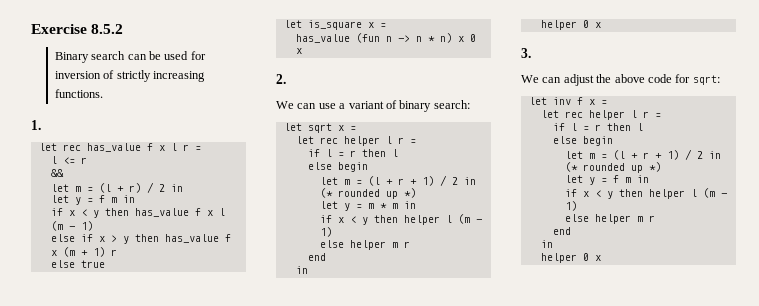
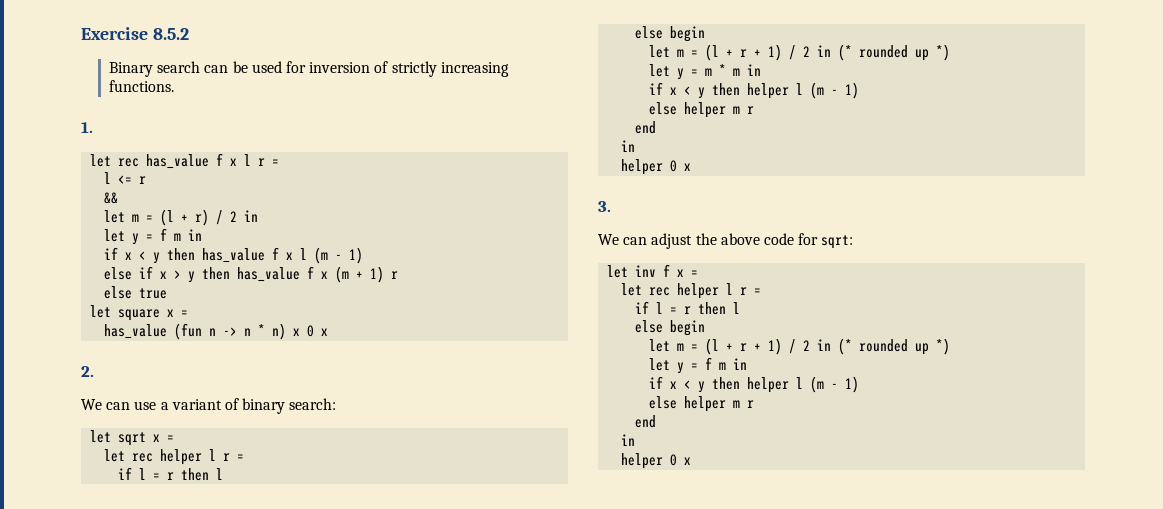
[307,20,362,30] is_square -> [118,309,161,321] square

